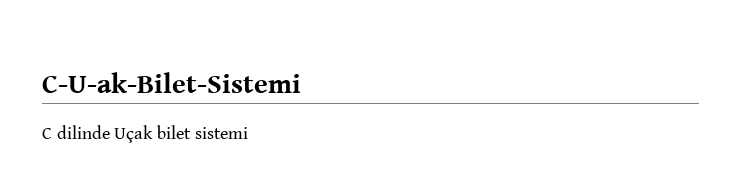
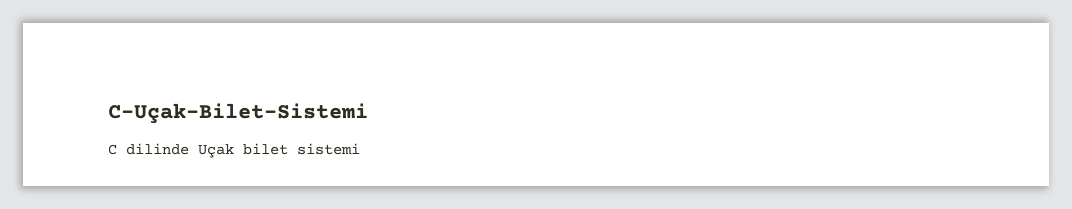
[42,72,301,93] C-U-ak-Bilet-Sistemi -> [108,103,368,124] C-Uçak-Bilet-Sistemi

